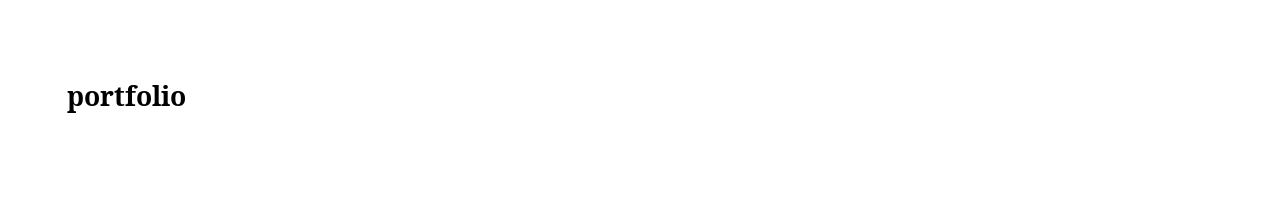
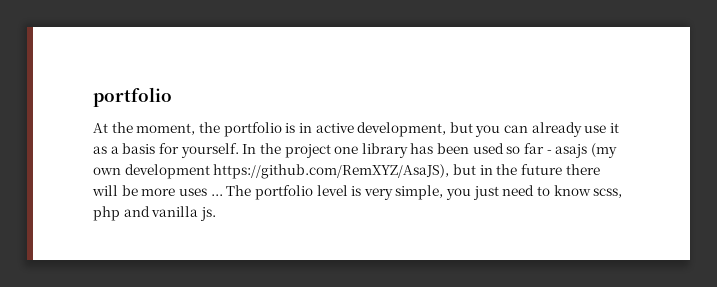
[67,85,186,113] portfolio -> [93,87,172,107] [93,122,620,137] [93,143,617,158] [93,164,600,179] [92,185,623,200] [93,206,216,221] portfolio // At the moment, the portfolio is in active development, but you can already use it as a basis for yourself. In the project one library has been used so far - asajs (my own development https://github.com/RemXYZ/AsaJS), but in the future there will be more uses ... The portfolio level is very simple, you just need to know scss, php and vanilla js.

